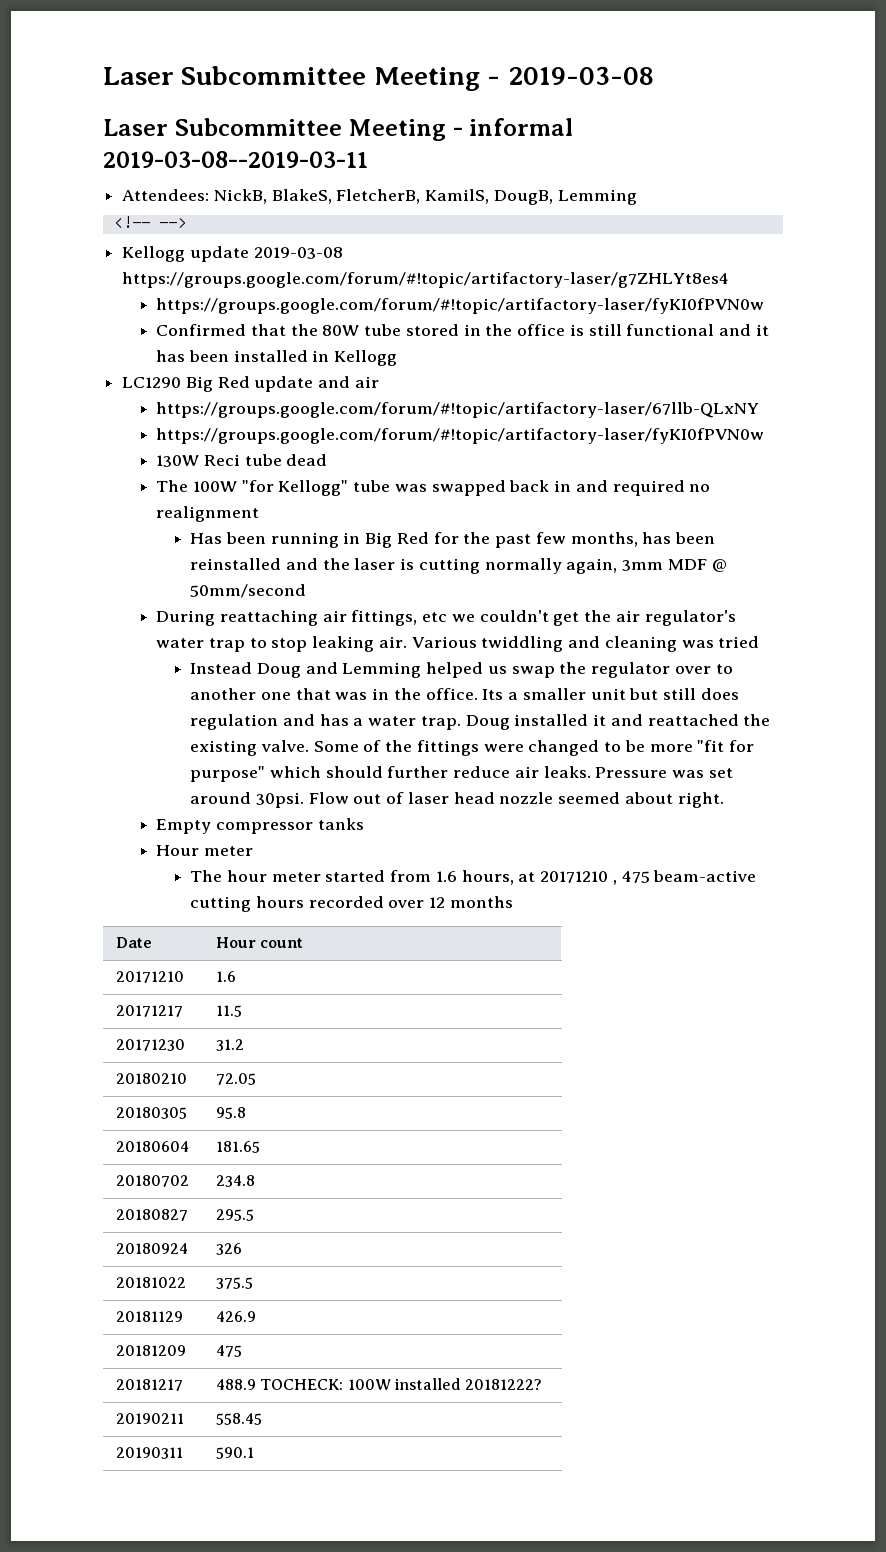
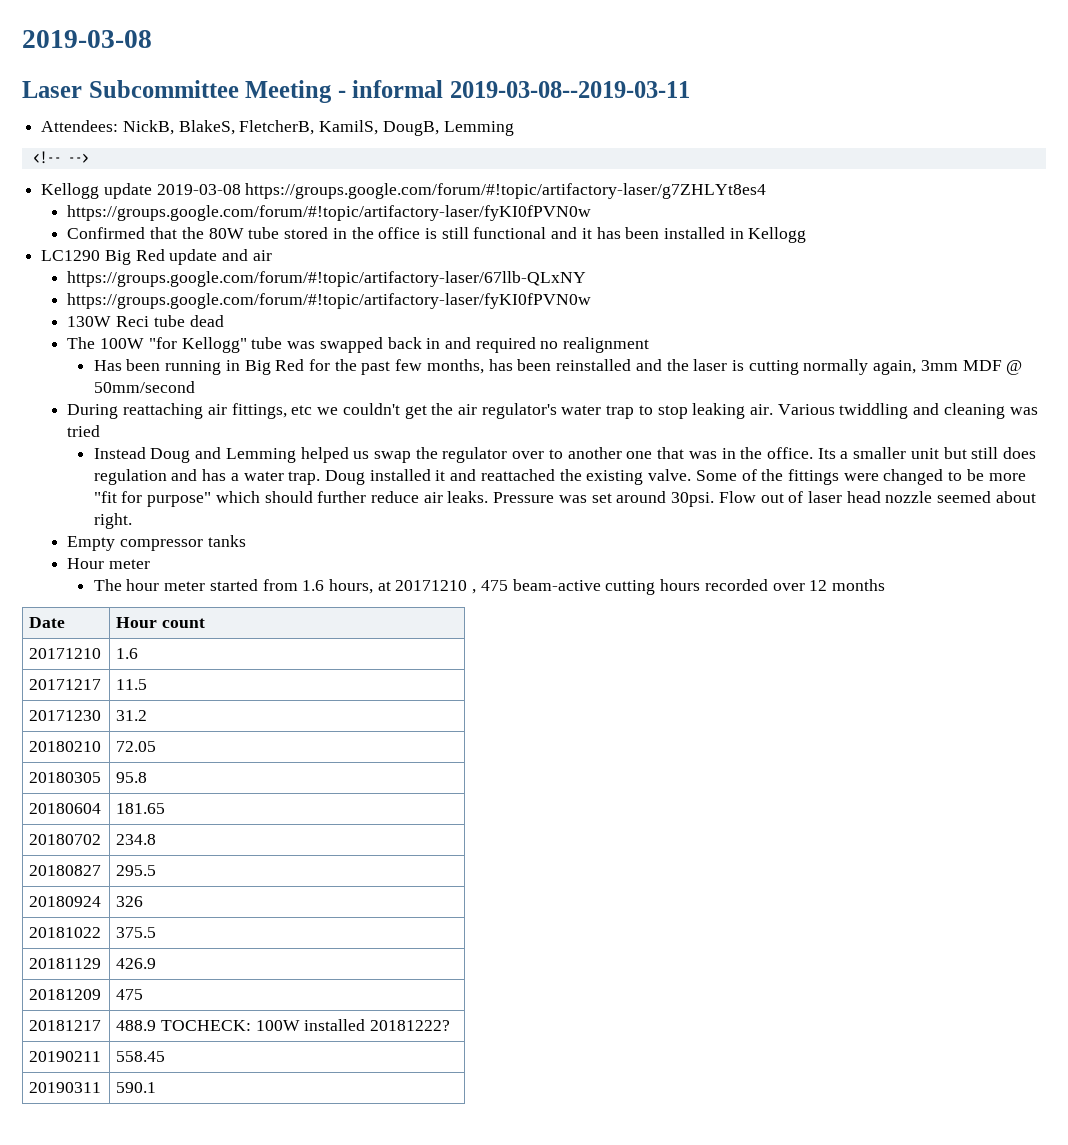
[103,66,501,91] Laser Subcommittee Meeting - -> (22, 39) none

